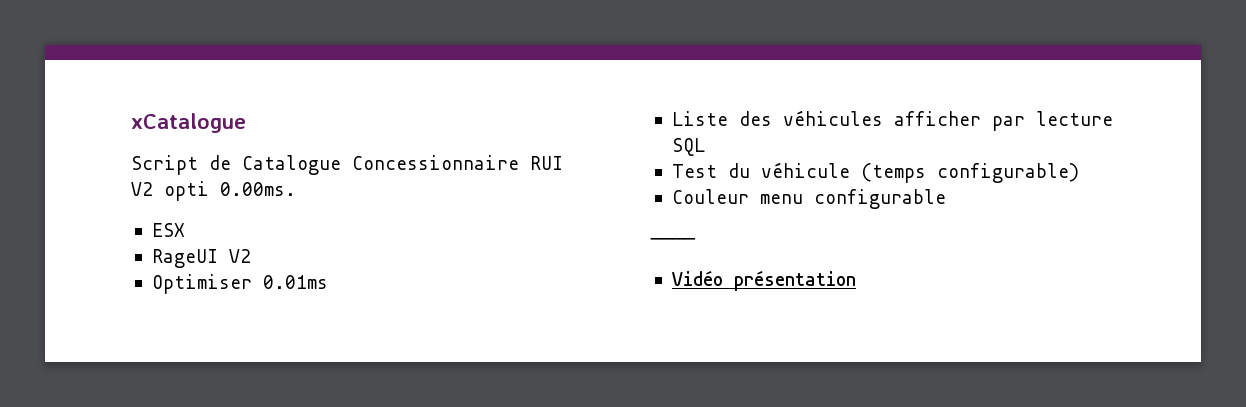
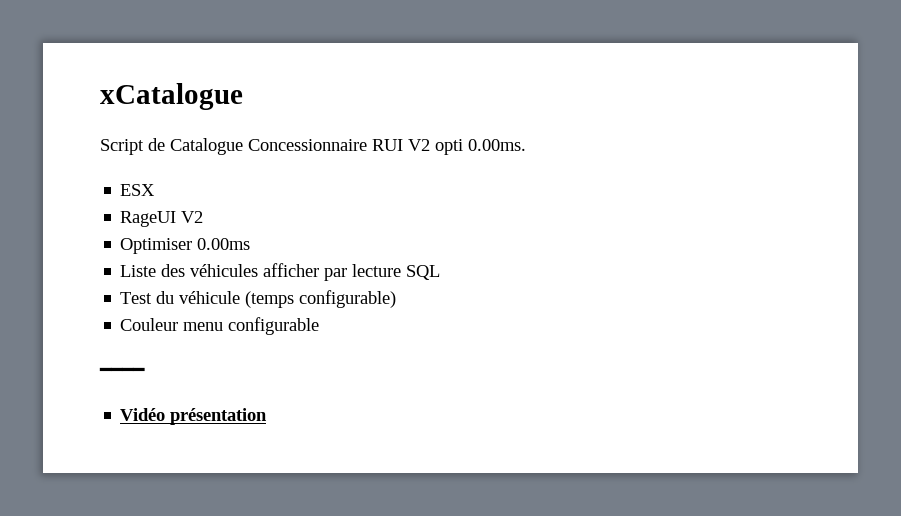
[262,275,328,289] 0.01ms -> [197,238,251,250] 0.00ms

